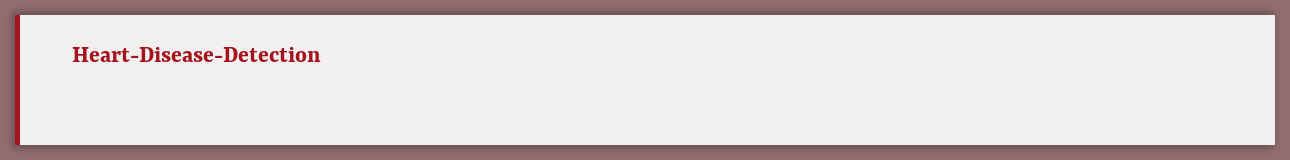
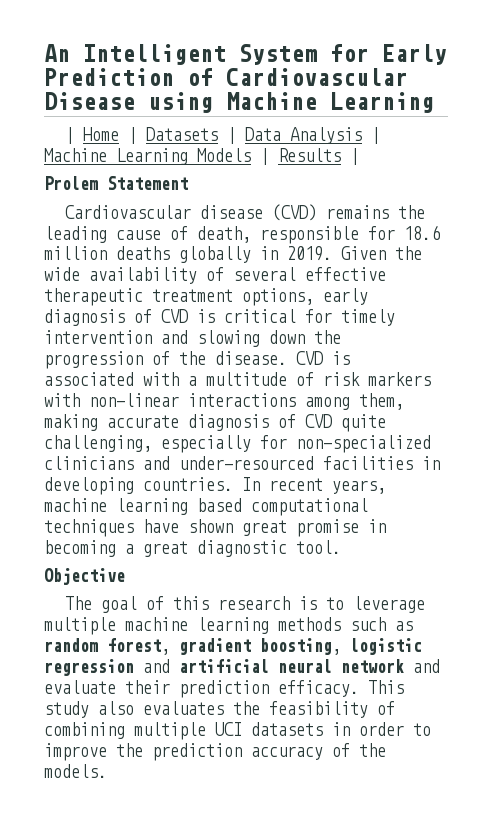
[72,47,321,62] Heart-Disease-Detection -> [44,44,447,65] [44,68,408,86] [44,92,434,113] [64,127,380,144] [44,148,359,165] [44,176,188,190] [64,204,425,221] [44,225,440,244] [44,246,422,263] [44,267,386,284] [44,288,368,306] [44,309,395,326] [44,330,341,347] [44,351,350,369] [44,372,431,386] [44,393,404,410] [44,414,386,432] [44,435,431,453] [44,456,440,470] [44,477,386,495] [44,498,368,516] [44,519,386,537] [44,540,341,557] [44,568,125,585] [64,596,425,613] [44,617,413,635] [44,638,422,655] [44,659,440,676] [44,680,404,698] [44,701,395,718] [44,722,431,740] [44,743,386,761] [44,764,107,778] An Intelligent System for Early Prediction of Cardiovascular Disease using Machine Learning // | Home | Datasets | Data Analysis | Machine Learning Models | Results | // Prolem Statement // Cardiovascular disease (CVD) remains the leading cause of death, responsible for 18.6 million deaths globally in 2019. Given the wide availability of several effective therapeutic treatment options, early diagnosis of CVD is critical for timely intervention and slowing down the progression of the disease. CVD is associated with a multitude of risk markers with non-linear interactions among them, making accurate diagnosis of CVD quite challenging, especially for non-specialized clinicians and under-resourced facilities in developing countries. In recent years, machine learning based computational techniques have shown great promise in becoming a great diagnostic tool. // Objective // The goal of this research is to leverage multiple machine learning methods such as random forest, gradient boosting, logistic regression and artificial neural network and evaluate their prediction efficacy. This study also evaluates the feasibility of combining multiple UCI datasets in order to improve the prediction accuracy of the models.

